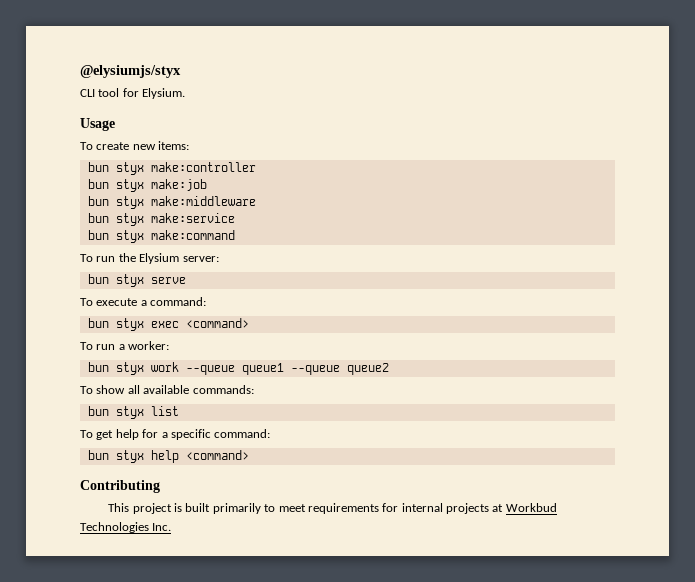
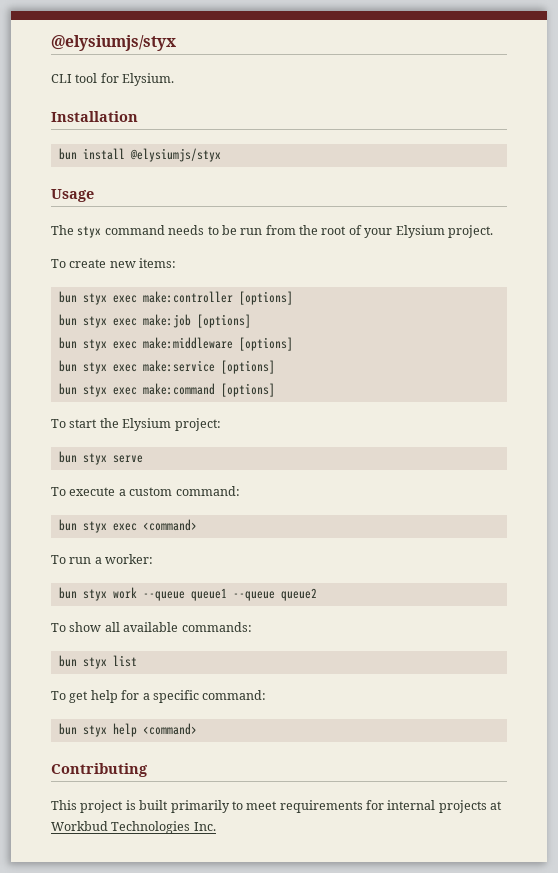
[80,118,115,131] Usage -> [51,111,138,122] [58,148,221,162] [51,189,94,202] [51,225,493,238] Installation // bun install @elysiumjs/styx // Usage // The styx command needs to be run from the root of your Elysium project.
(144, 168) none -> [112,295,137,303] exec
[87,179,144,192] // bun styx -> [238,291,293,305] [58,314,137,328] [options] // bun styx exec
[87,196,144,209] // bun styx -> [196,314,251,328] [58,337,137,351] [options] // bun styx exec
[87,213,144,226] // bun styx -> [238,337,293,351] [58,360,137,374] [options] // bun styx exec
[87,230,144,243] // bun styx -> [220,360,275,374] [58,383,137,397] [options] // bun styx exec
[80,254,116,262] // To run -> [220,383,275,397] [51,419,98,428] [options] // To start
[182,256,219,262] server: -> [174,418,221,431] project:
(147, 303) none -> [129,487,173,496] custom

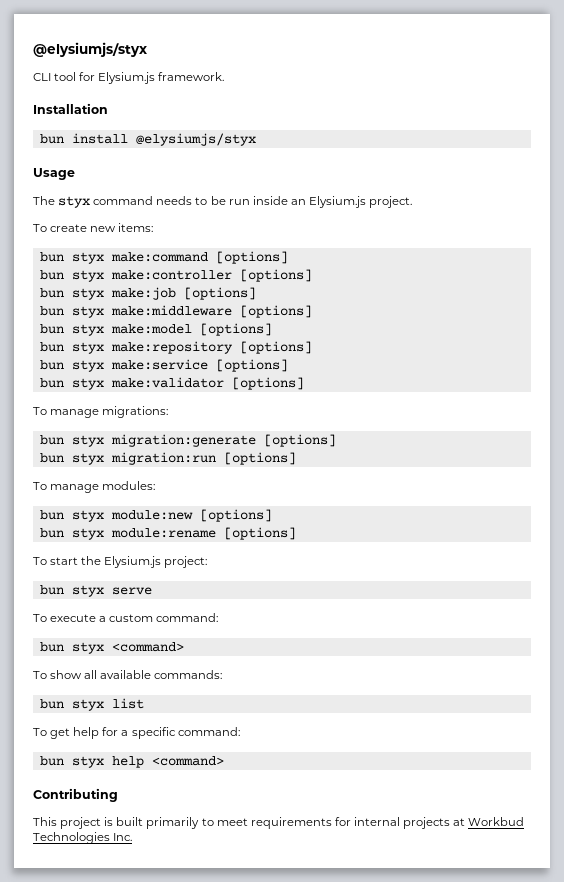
[122,73,175,86] Elysium. -> [98,72,225,84] Elysium.js framework.
[265,225,445,238] from the root of your Elysium -> [252,196,366,208] inside an Elysium.js
[112,295,137,303] exec -> [110,251,288,264] [39,270,104,282] make:command [options] // bun styx
[112,318,137,326] exec -> (104, 294) none
[112,341,137,349] exec -> (104, 312) none
[112,360,275,374] [58,383,215,397] exec make:service [options] // bun styx exec make:command -> [110,323,272,336] [39,341,312,354] [39,359,288,372] [39,377,304,390] [33,406,169,418] [39,434,336,447] [39,452,296,465] [33,481,156,493] [39,509,272,522] [39,528,216,540] make:model [options] // bun styx make:repository [options] // bun styx make:service [options] // bun styx make:validator [options] // To manage migrations: // bun styx migration:generate [options] // bun styx migration:run [options] // To manage modules: // bun styx module:new [options] // bun styx module:rename
[122,418,172,431] Elysium -> [104,556,162,568] Elysium.js
[112,519,197,531] [51,554,154,564] [58,587,317,601] exec <command> // To run a worker: // bun styx work --queue queue1 --queue queue2 -> [111,642,184,652] <command>

